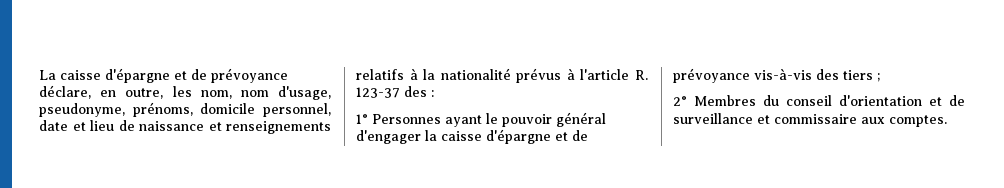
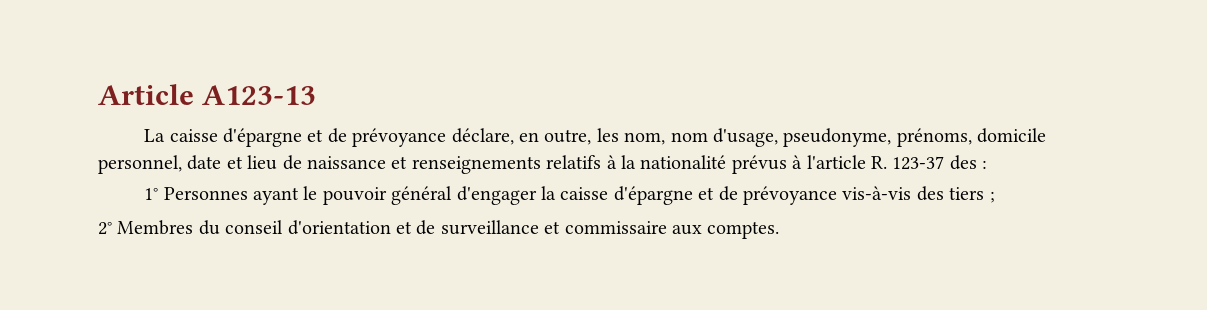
(39, 75) none -> [98,84,317,105] Article A123-13 //

